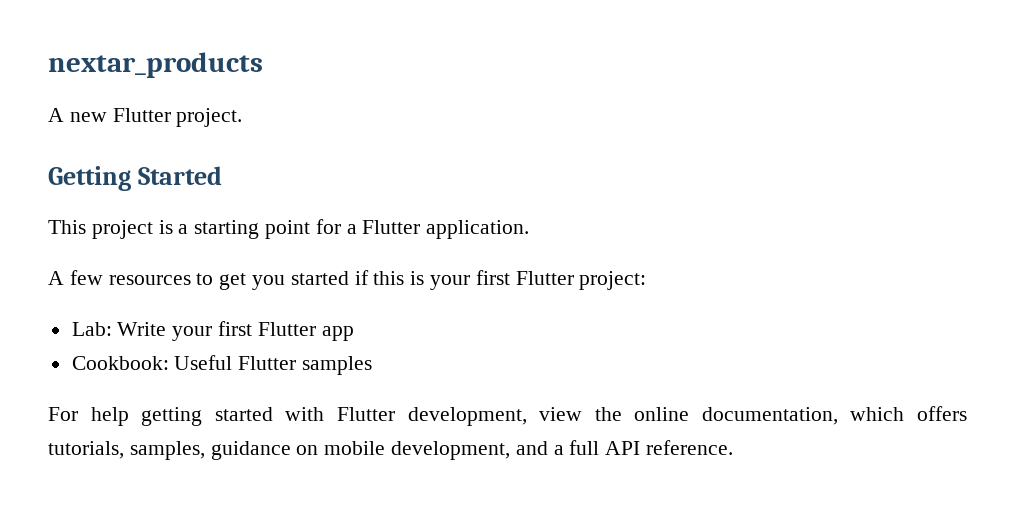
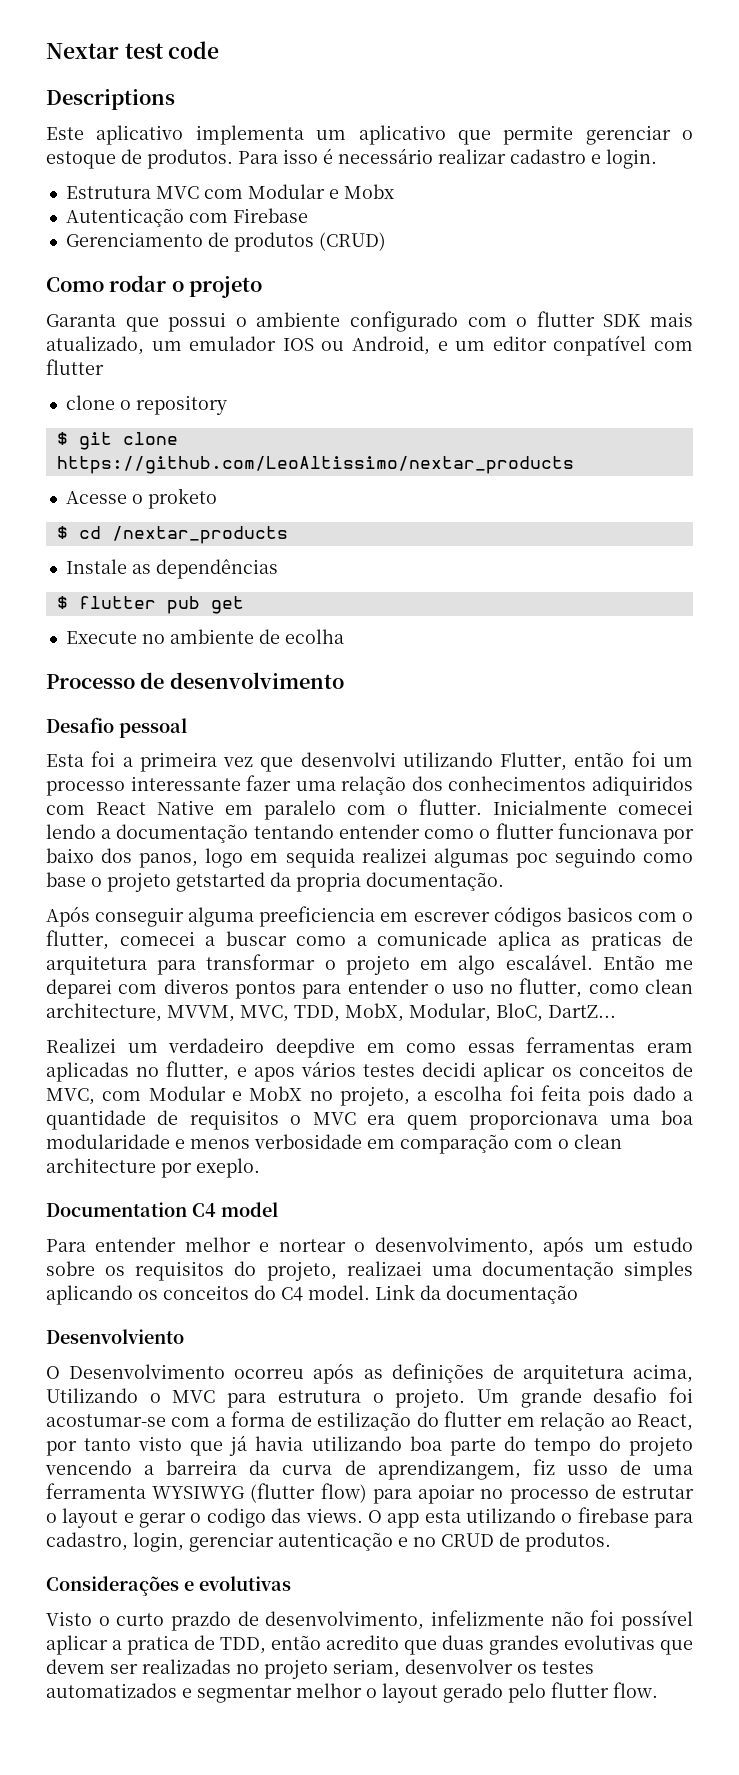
[48,52,263,78] [48,108,243,127] [48,166,223,191] [48,219,530,239] [48,270,647,290] [71,321,354,341] [71,355,373,375] [48,406,968,426] [48,440,734,460] nextar_products // A new Flutter project. // Getting Started // This project is a starting point for a Flutter application. // A few resources to get you started if this is your first Flutter project: // Lab: Write your first Flutter app // Cookbook: Useful Flutter samples // For help getting started with Flutter development, view the online documentation, which offers tutorials, samples, guidance on mobile development, and a full API reference. -> [46,41,220,59] [46,89,175,110] [46,125,693,145] [46,148,657,169] [65,184,394,199] [65,208,308,227] [65,232,386,252] [46,275,263,298] [46,311,694,332] [46,335,694,356] [46,359,104,375] [65,395,227,415] [56,432,178,450] [56,456,574,474] [65,488,217,509] [56,526,288,544] [65,559,278,579] [56,596,244,614] [65,629,344,644] [46,672,344,689] [46,717,187,738] [46,751,693,772] [46,775,693,796] [46,799,693,820] [46,823,694,844] [46,848,694,868] [46,872,504,892] [46,906,693,927] [46,930,693,951] [46,954,693,975] [46,978,693,999] [46,1003,616,1022] [46,1037,693,1058] [46,1061,693,1082] [46,1085,693,1106] [46,1110,694,1130] [46,1134,622,1154] [46,1158,260,1178] [46,1202,278,1217] [46,1236,694,1257] [46,1261,693,1281] [46,1284,578,1305] [46,1329,184,1344] [46,1363,693,1384] [46,1387,693,1408] [46,1411,693,1431] [46,1435,693,1456] [45,1459,694,1480] [46,1483,694,1504] [46,1507,693,1528] [46,1532,611,1552] [46,1576,291,1596] [46,1610,693,1631] [46,1635,693,1655] [46,1659,594,1679] [46,1682,658,1703] Nextar test code // Descriptions // Este aplicativo implementa um aplicativo que permite gerenciar o estoque de produtos. Para isso é necessário realizar cadastro e login. // Estrutura MVC com Modular e Mobx // Autenticação com Firebase // Gerenciamento de produtos (CRUD) // Como rodar o projeto // Garanta que possui o ambiente configurado com o flutter SDK mais atualizado, um emulador IOS ou Android, e um editor conpatível com flutter // clone o repository // $ git clone https://github.com/LeoAltissimo/nextar_products // Acesse o proketo // $ cd /nextar_products // Instale as dependências // $ flutter pub get // Execute no ambiente de ecolha // Processo de desenvolvimento // Desafio pessoal // Esta foi a primeira vez que desenvolvi utilizando Flutter, então foi um processo interessante fazer uma relação dos conhecimentos adiquiridos com React Native em paralelo com o flutter. Inicialmente comecei lendo a documentação tentando entender como o flutter funcionava por baixo dos panos, logo em sequida realizei algumas poc seguindo como base o projeto getstarted da propria documentação. // Após conseguir alguma preeficiencia em escrever códigos basicos com o flutter, comecei a buscar como a comunicade aplica as praticas de arquitetura para transformar o projeto em algo escalável. Então me deparei com diveros pontos para entender o uso no flutter, como clean architecture, MVVM, MVC, TDD, MobX, Modular, BloC, DartZ... // Realizei um verdadeiro deepdive em como essas ferramentas eram aplicadas no flutter, e apos vários testes decidi aplicar os conceitos de MVC, com Modular e MobX no projeto, a escolha foi feita pois dado a quantidade de requisitos o MVC era quem proporcionava uma boa modularidade e menos verbosidade em comparação com o clean architecture por exeplo. // Documentation C4 model // Para entender melhor e nortear o desenvolvimento, após um estudo sobre os requisitos do projeto, realizaei uma documentação simples aplicando os conceitos do C4 model. Link da documentação // Desenvolviento // O Desenvolvimento ocorreu após as definições de arquitetura acima, Utilizando o MVC para estrutura o projeto. Um grande desafio foi acostumar-se com a forma de estilização do flutter em relação ao React, por tanto visto que já havia utilizando boa parte do tempo do projeto vencendo a barreira da curva de aprendizangem, fiz usso de uma ferramenta WYSIWYG (flutter flow) para apoiar no processo de estrutar o layout e gerar o codigo das views. O app esta utilizando o firebase para cadastro, login, gerenciar autenticação e no CRUD de produtos. // Considerações e evolutivas // Visto o curto prazdo de desenvolvimento, infelizmente não foi possível aplicar a pratica de TDD, então acredito que duas grandes evolutivas que devem ser realizadas no projeto seriam, desenvolver os testes automatizados e segmentar melhor o layout gerado pelo flutter flow.

